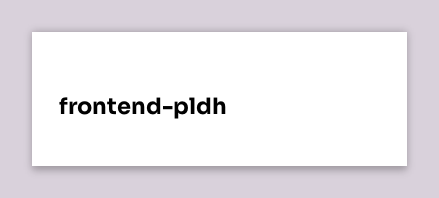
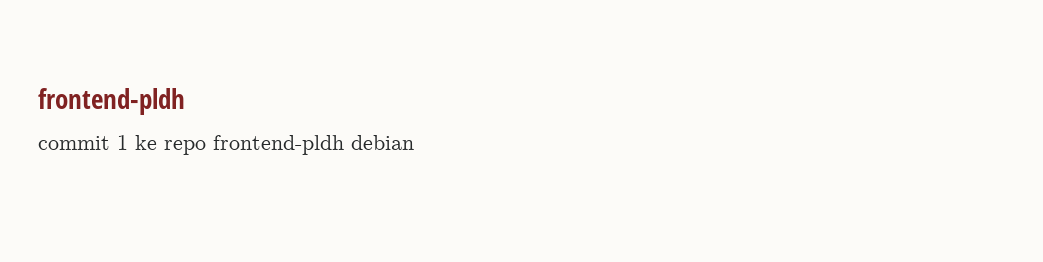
[59,97,227,119] frontend-pldh -> [38,88,185,115] [38,135,414,155] frontend-pldh // commit 1 ke repo frontend-pldh debian

